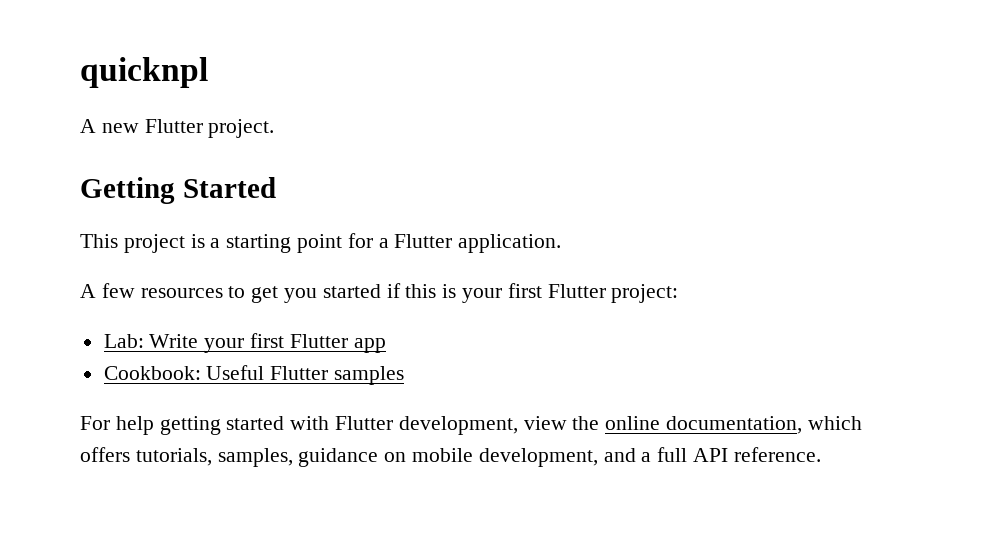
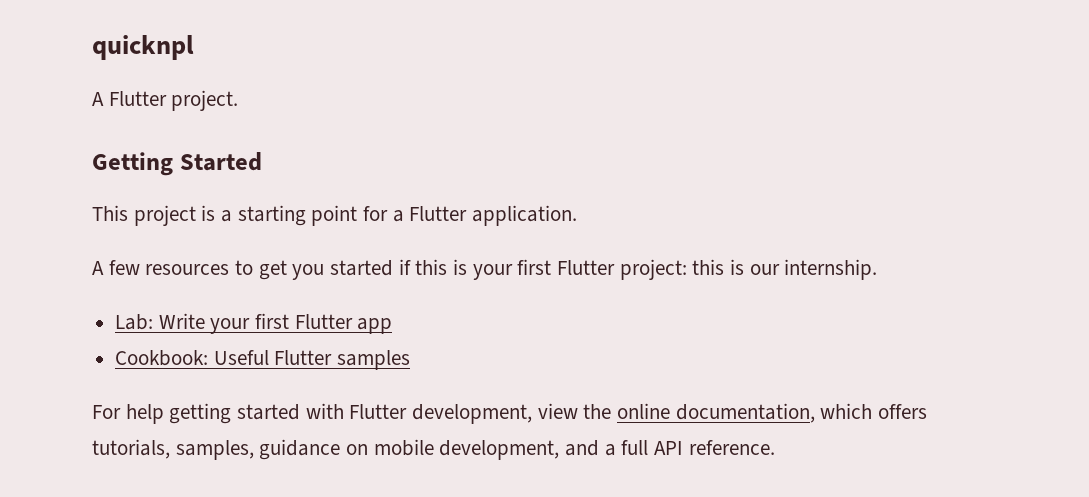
[101,123,139,133] new -> (104, 99) none
(679, 293) none -> [692,259,878,280] this is our internship.

